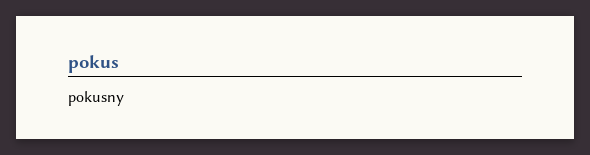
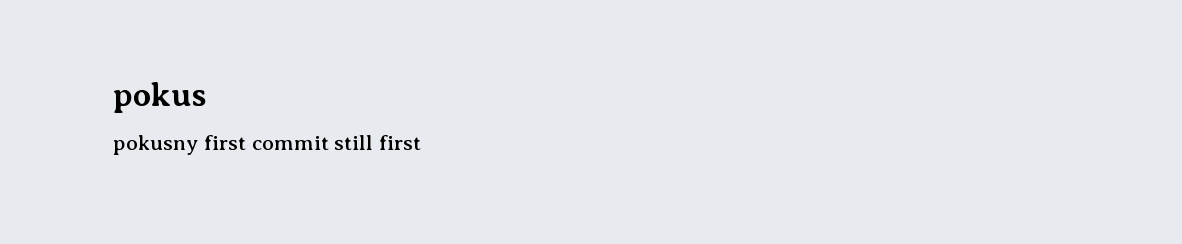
(124, 98) none -> [203,135,422,150] first commit still first

